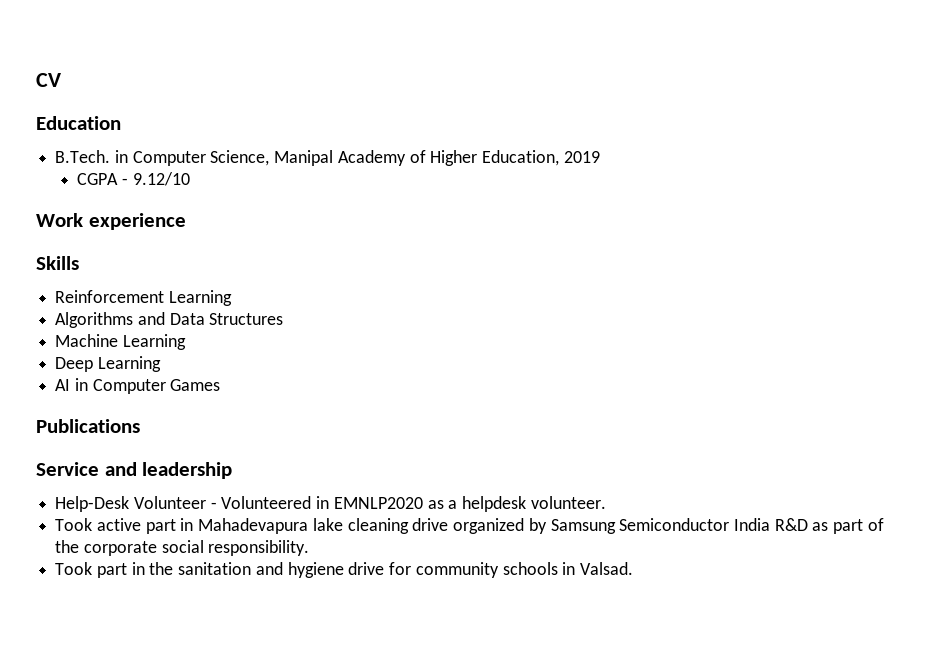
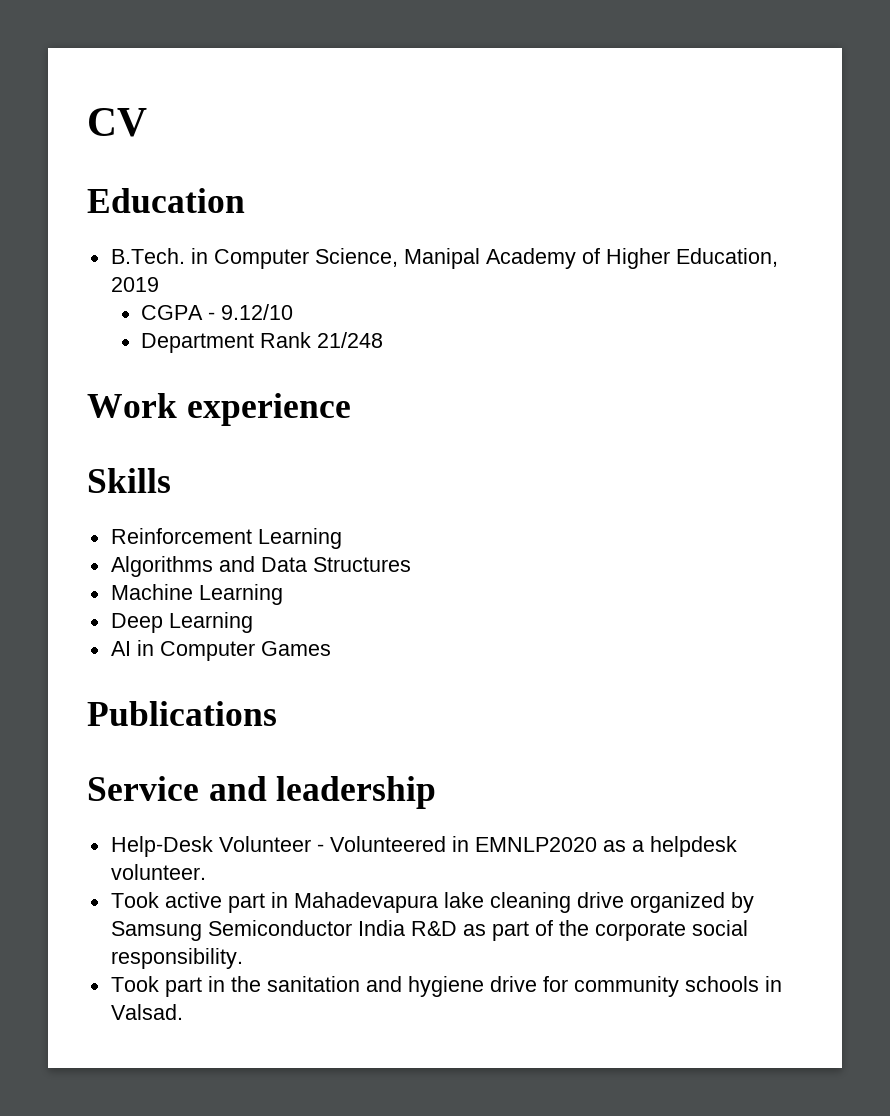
(190, 179) none -> [141,332,384,353] // Department Rank 21/248

